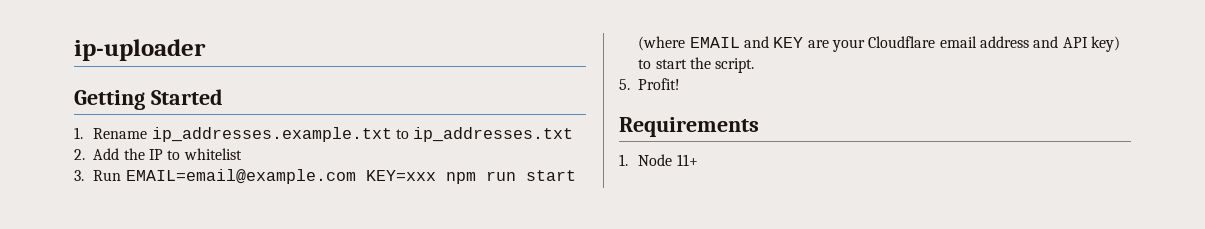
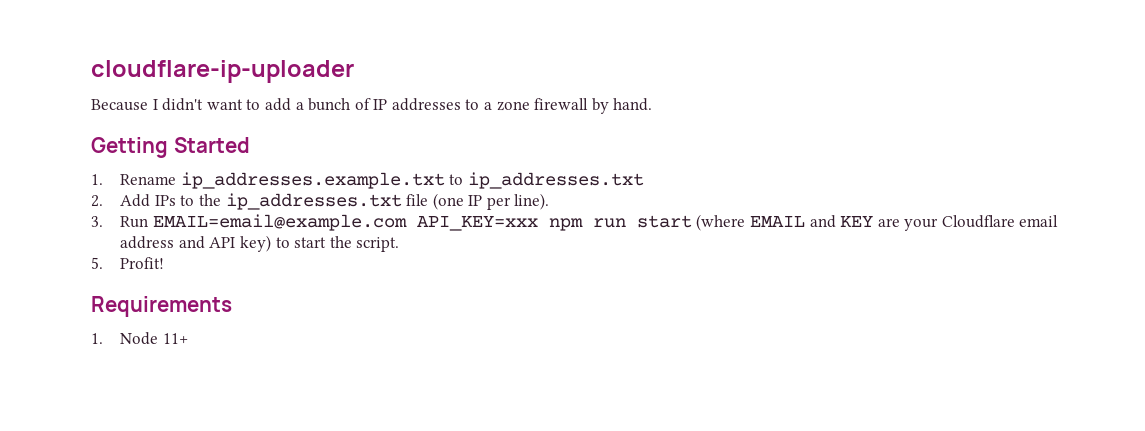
[74,39,206,61] ip-uploader -> [91,60,354,83] [91,98,653,114] cloudflare-ip-uploader // Because I didn't want to add a bunch of IP addresses to a zone firewall by hand.
[123,148,242,160] the IP to whitelist -> [154,193,550,210] IPs to the ip_addresses.txt file (one IP per line).
[365,170,436,181] KEY=xxx -> [416,216,538,231] API_KEY=xxx

